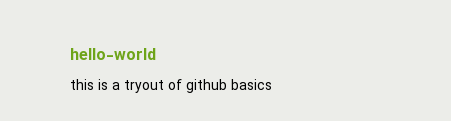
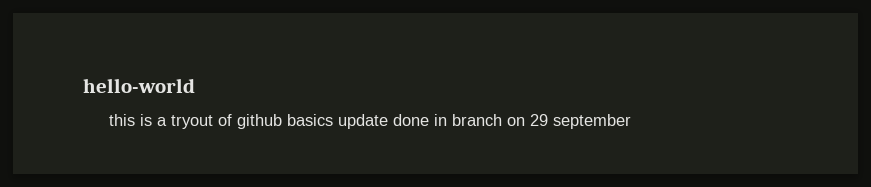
(272, 84) none -> [338,114,632,129] update done in branch on 29 september

